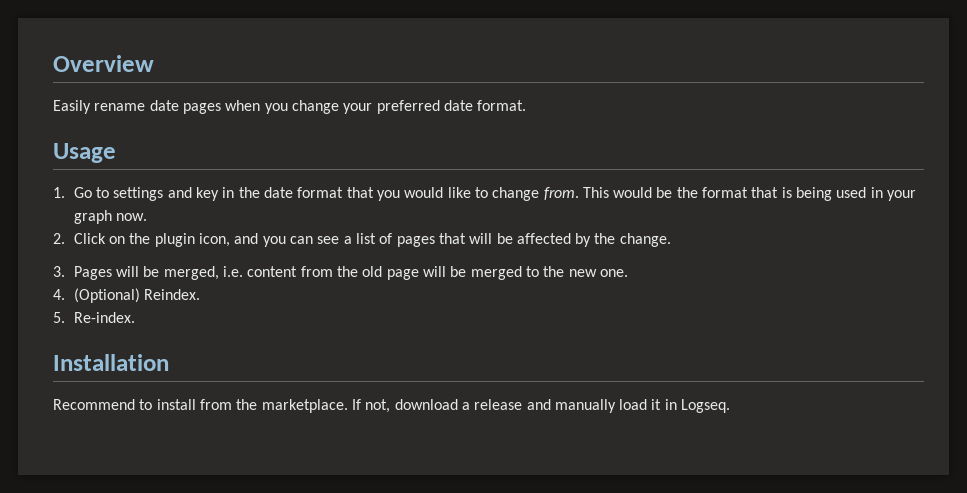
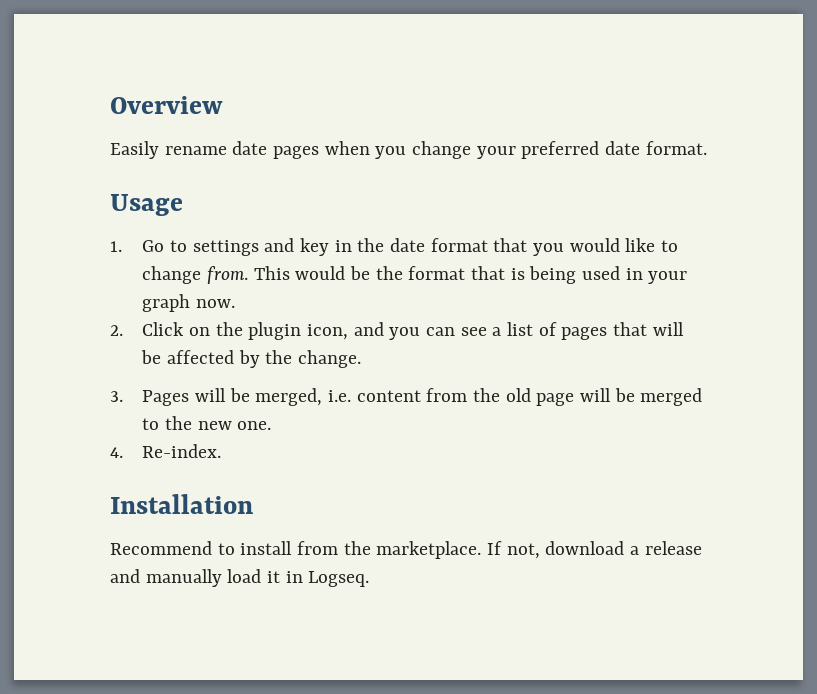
[73,288,201,303] [53,312,65,323] (Optional) Reindex. // 5. -> (123, 452) none

